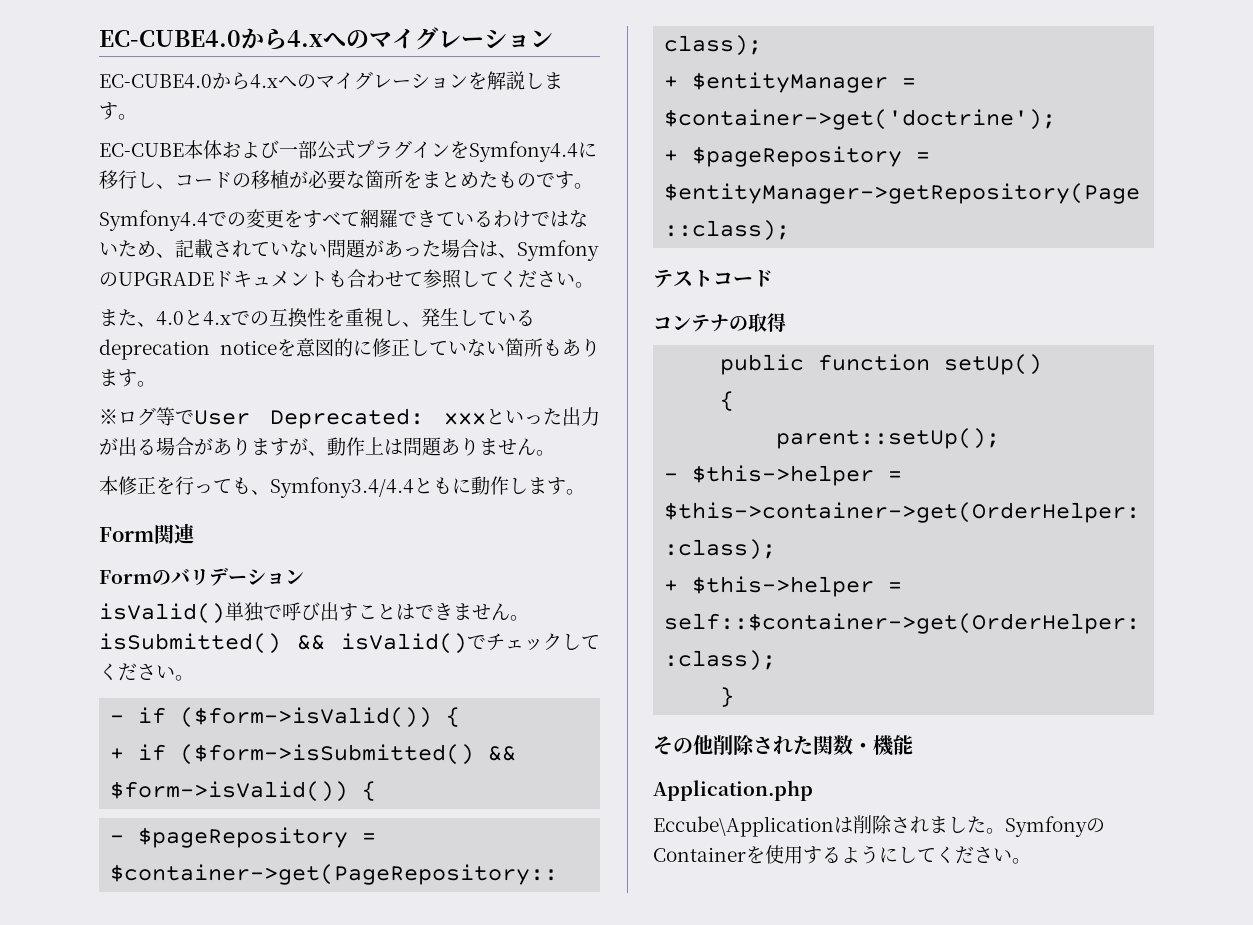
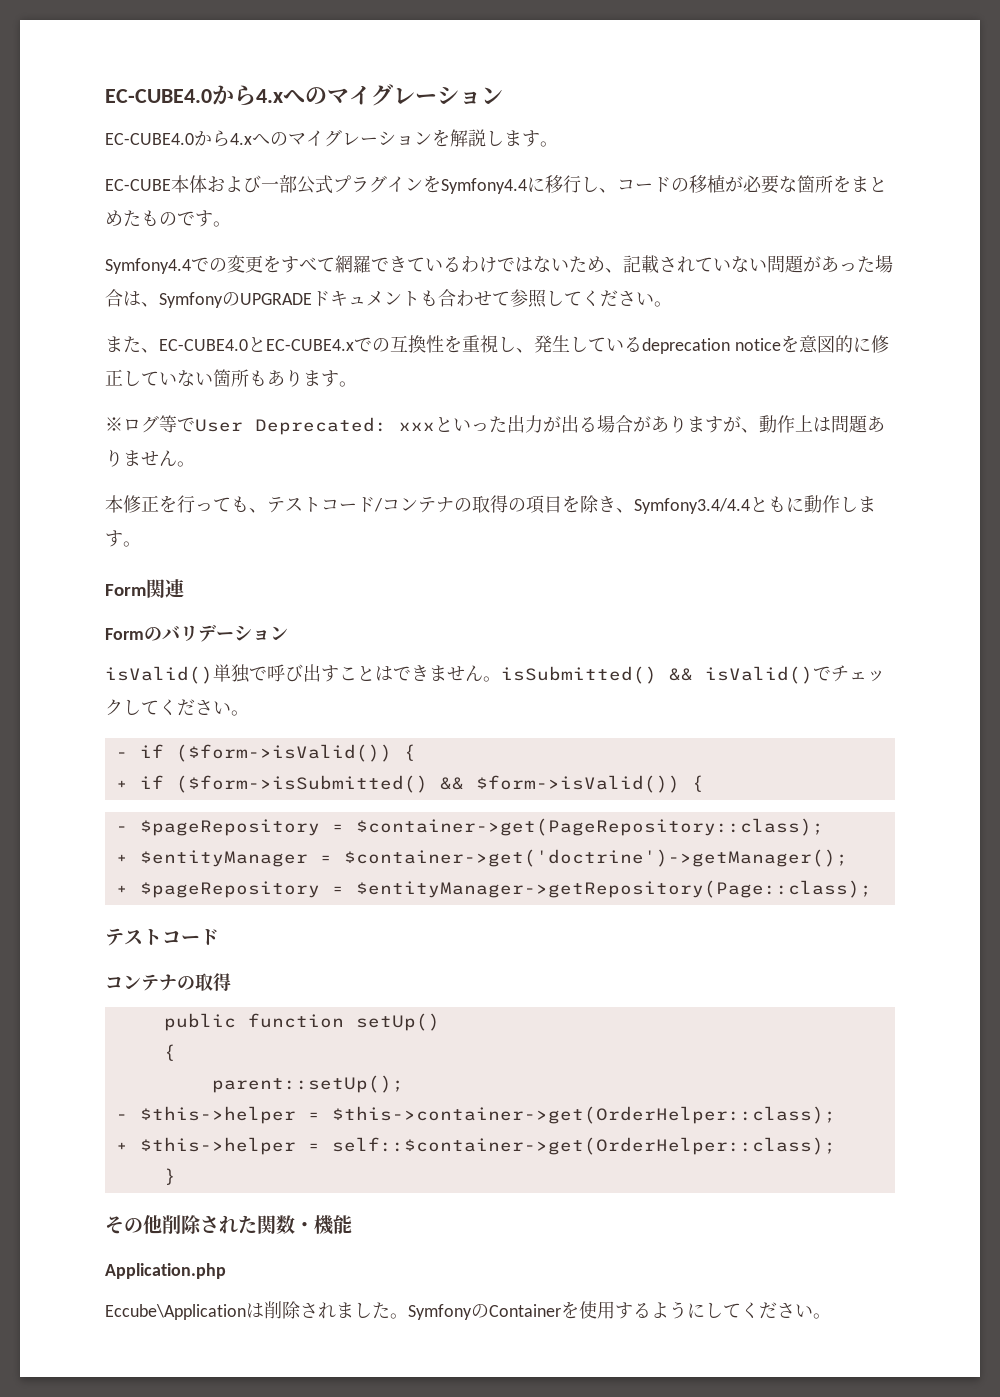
[156,310,231,326] 4.0と4.x -> [159,337,354,352] EC-CUBE4.0とEC-CUBE4.x
(270, 492) none -> [267,495,634,514] テストコード/コンテナの取得の項目を除き、
[664,109,1057,130] $container->get('doctrine'); -> [343,849,848,867] $container->get('doctrine')->getManager();

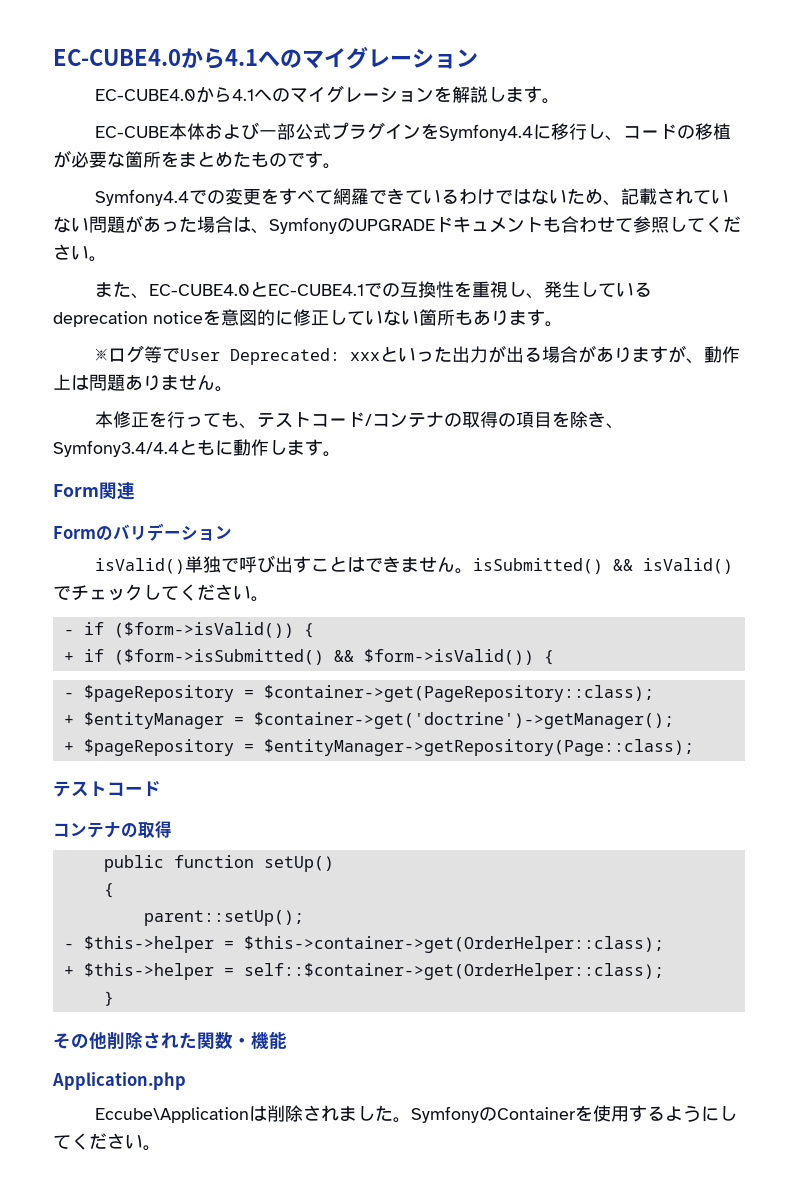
[105,85,283,106] EC-CUBE4.0から4.x -> [53,48,258,69] EC-CUBE4.0から4.1
[230,133,252,145] 4.x -> [232,89,255,101] 4.1
[266,339,354,351] EC-CUBE4.x -> [268,284,365,296] EC-CUBE4.1

